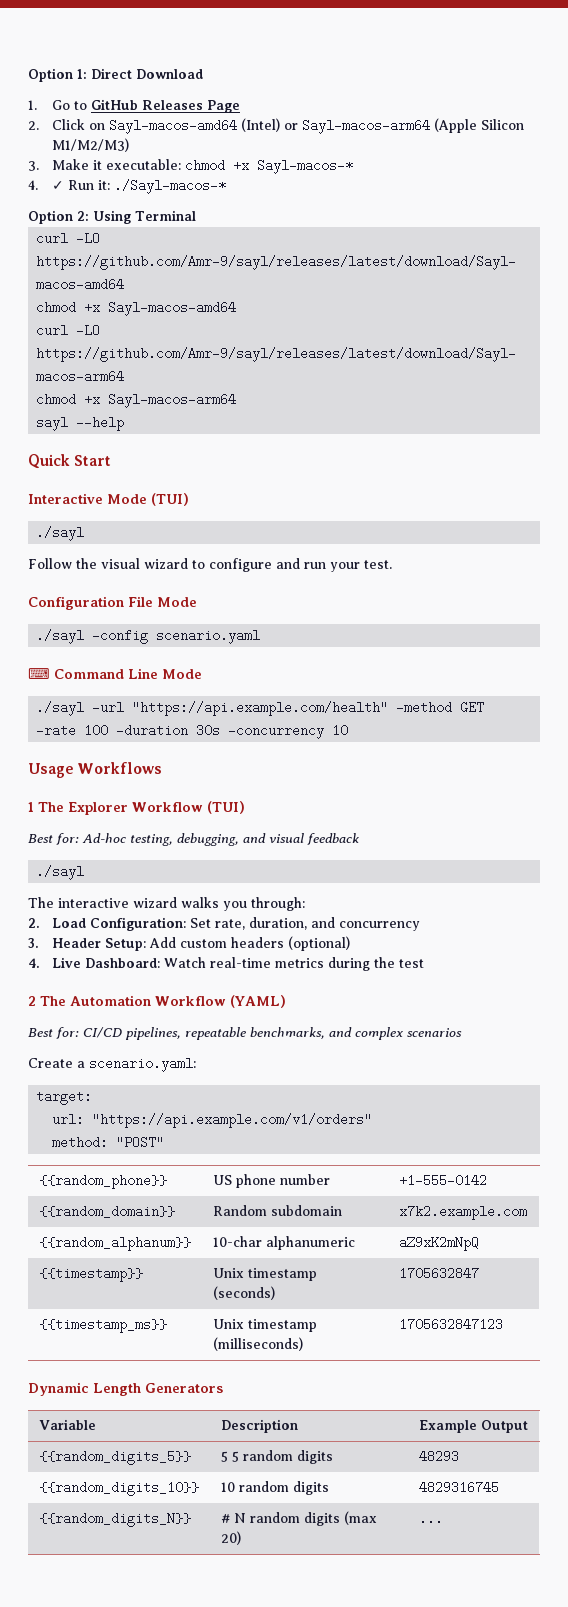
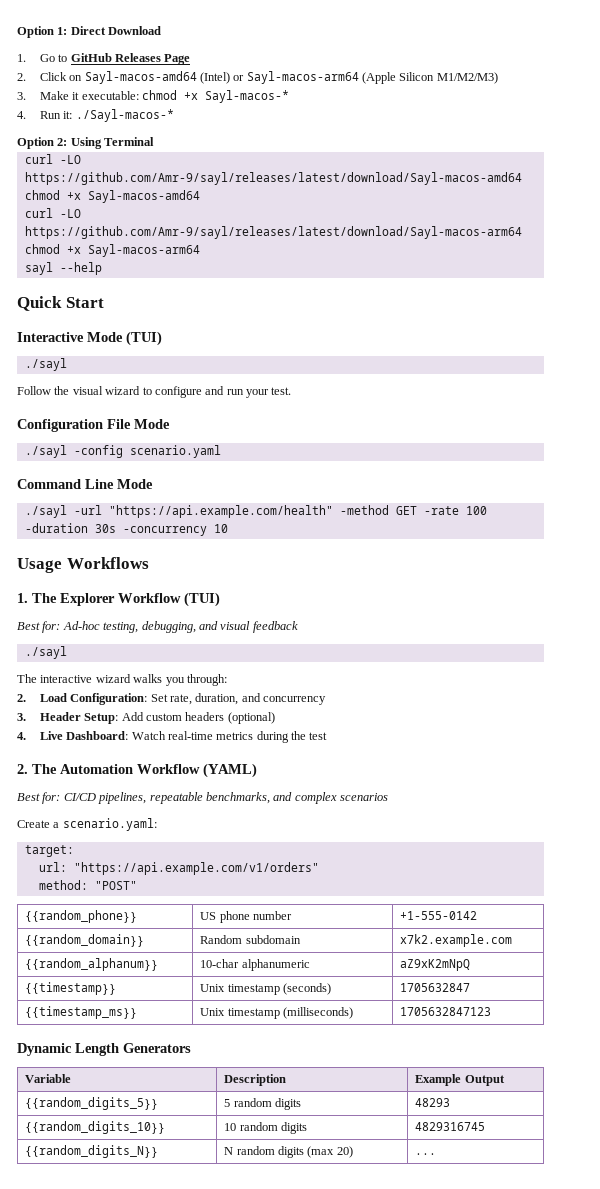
[52,181,65,190] ✓ -> (26, 115) none
[28,668,50,679] ⌨ -> (221, 451) none
[28,802,34,812] 1 -> [17,593,28,603] 1.
[28,996,36,1006] 2 -> [17,764,28,774] 2.
[231,1451,239,1462] 5 -> (231, 1103) none
[220,1514,230,1523] # -> (159, 1151) none

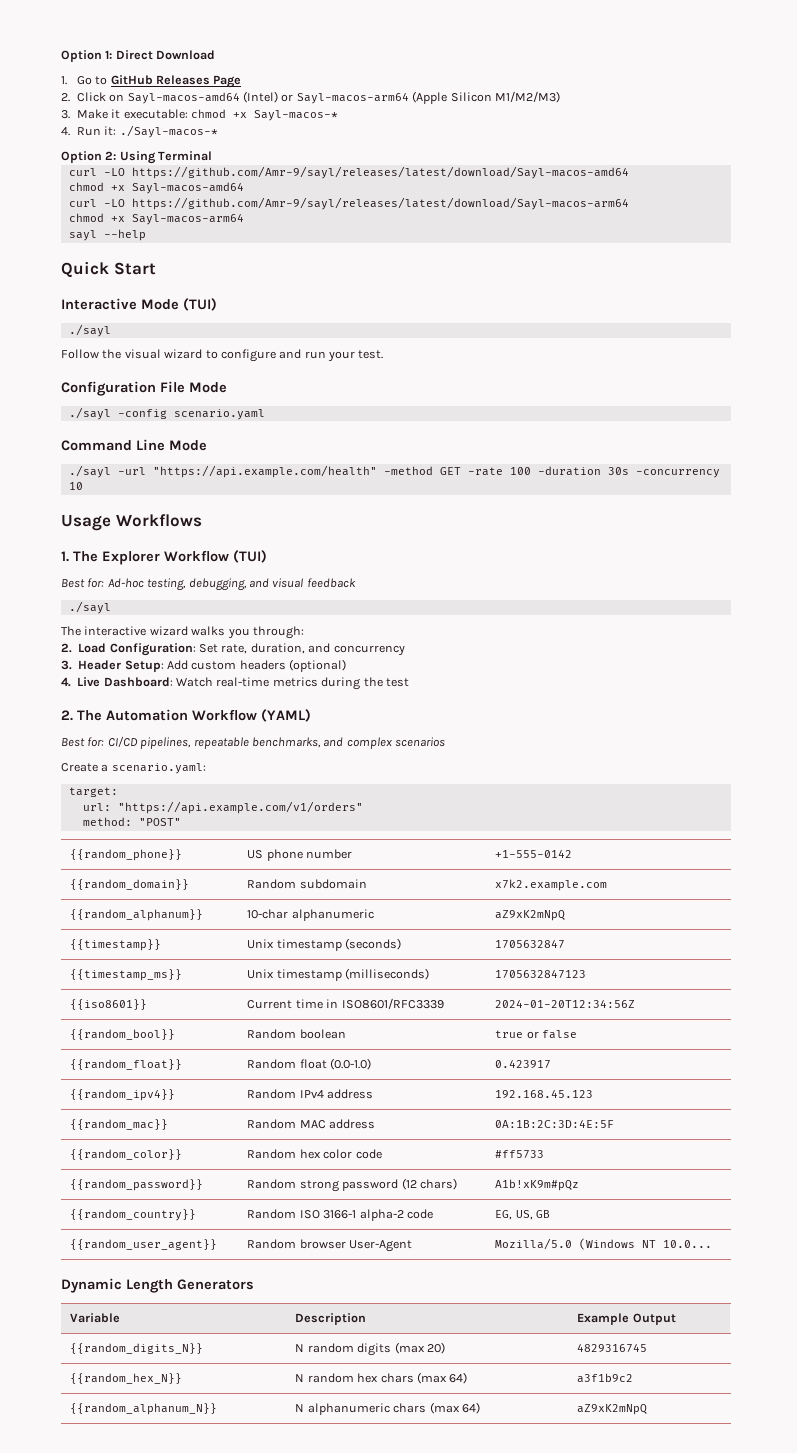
(492, 1011) none -> [70,999,148,1010] [247,998,444,1009] [495,999,636,1008] [70,1029,176,1040] [247,1029,346,1039] [495,1030,578,1039] [70,1059,183,1070] [247,1058,372,1070] [495,1059,552,1068] [70,1089,176,1101] [247,1089,374,1099] [495,1089,594,1098] [70,1119,169,1130] [247,1119,376,1129] [495,1119,615,1128] [70,1149,183,1160] [247,1149,382,1159] [495,1150,545,1158] [70,1179,204,1191] [247,1178,457,1192] [495,1179,580,1191] [70,1209,197,1221] [247,1209,433,1221] [495,1210,551,1220] [70,1239,218,1250] [247,1239,413,1252] [495,1238,713,1250] // {{iso8601}} | Current time in ISO8601/RFC3339 | 2024-01-20T12:34:56Z // {{random_bool}} | Random boolean | true or false // {{random_float}} | Random float (0.0-1.0) | 0.423917 // {{random_ipv4}} | Random IPv4 address | 192.168.45.123 // {{random_mac}} | Random MAC address | 0A:1B:2C:3D:4E:5F // {{random_color}} | Random hex color code | #ff5733 // {{random_password}} | Random strong password (12 chars) | A1b!xK9m#pQz // {{random_country}} | Random ISO 3166-1 alpha-2 code | EG, US, GB // {{random_user_agent}} | Random browser User-Agent | Mozilla/5.0 (Windows NT 10.0...
[25,1097,159,1110] [224,1098,301,1110] [415,1098,451,1107] [25,1121,166,1134] [224,1122,307,1134] [415,1122,486,1131] // {{random_digits_5}} | 5 random digits | 48293 // {{random_digits_10}} | 10 random digits | 4829316745 -> (676, 1319) none
[415,1153,437,1155] ... -> [577,1343,648,1352] [70,1373,183,1384] [295,1372,468,1384] [577,1373,634,1383] [70,1403,218,1415] [295,1402,480,1415] [577,1404,648,1415] 4829316745 // {{random_hex_N}} | N random hex chars (max 64) | a3f1b9c2 // {{random_alphanum_N}} | N alphanumeric chars (max 64) | aZ9xK2mNpQ

